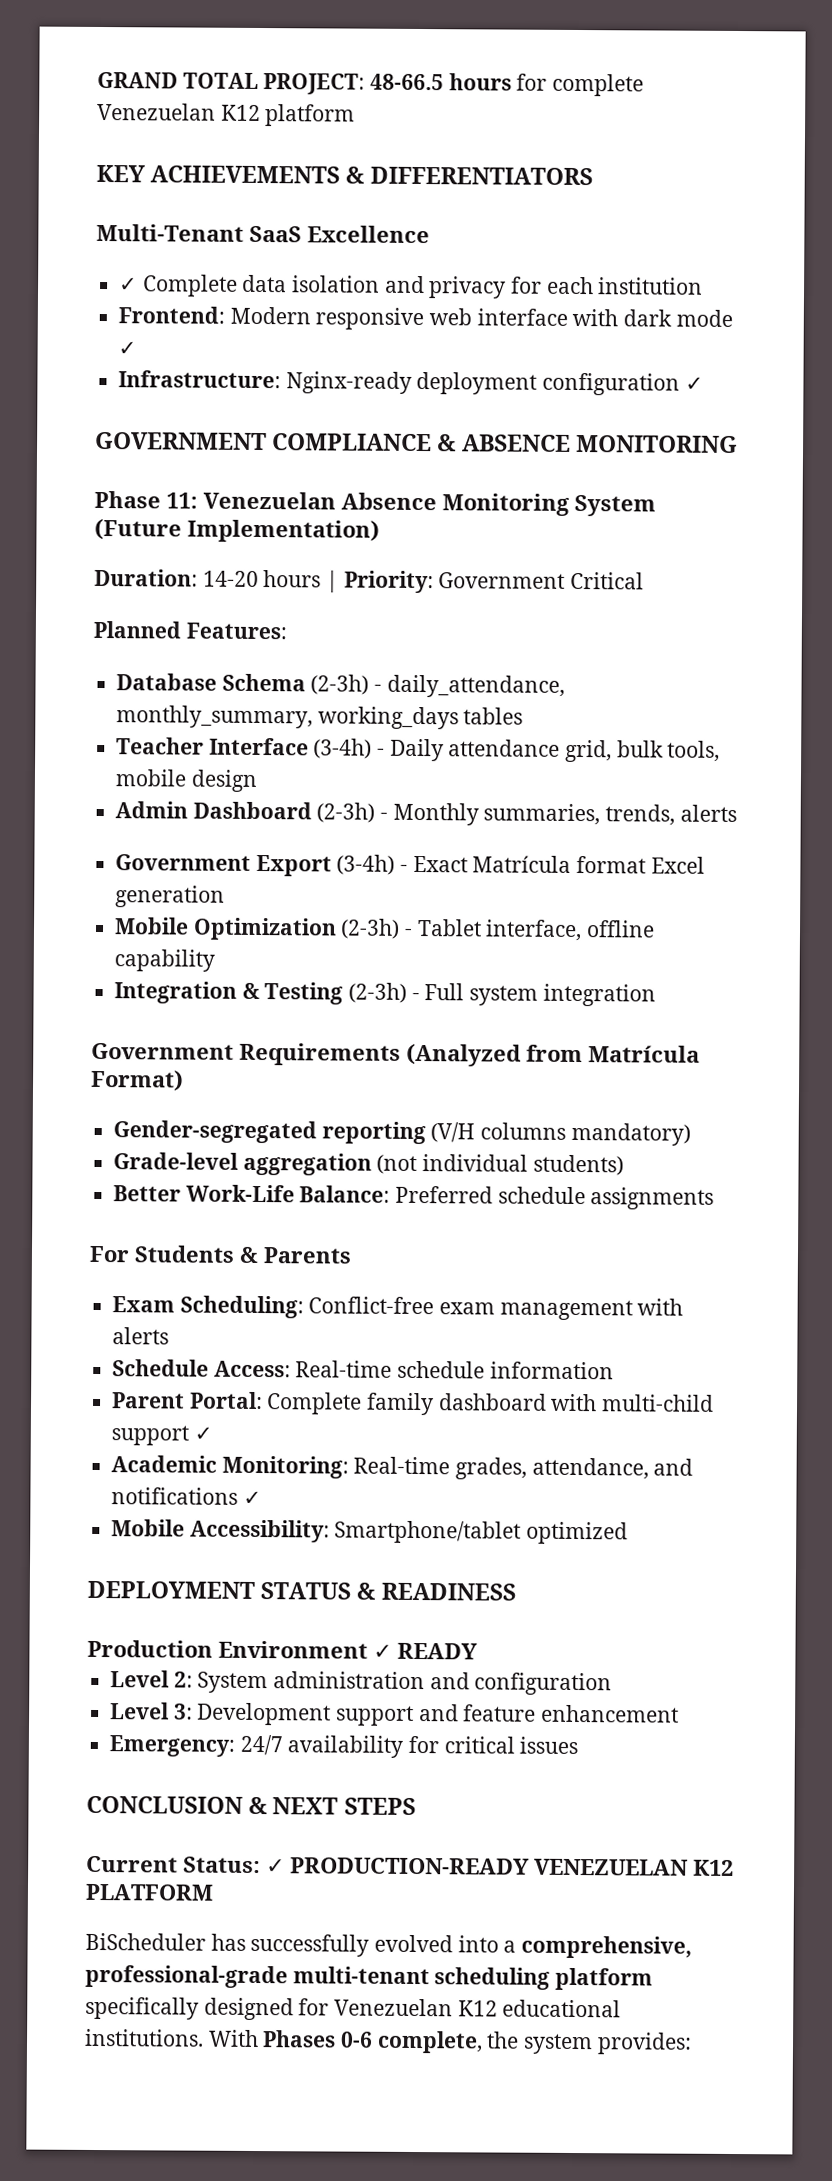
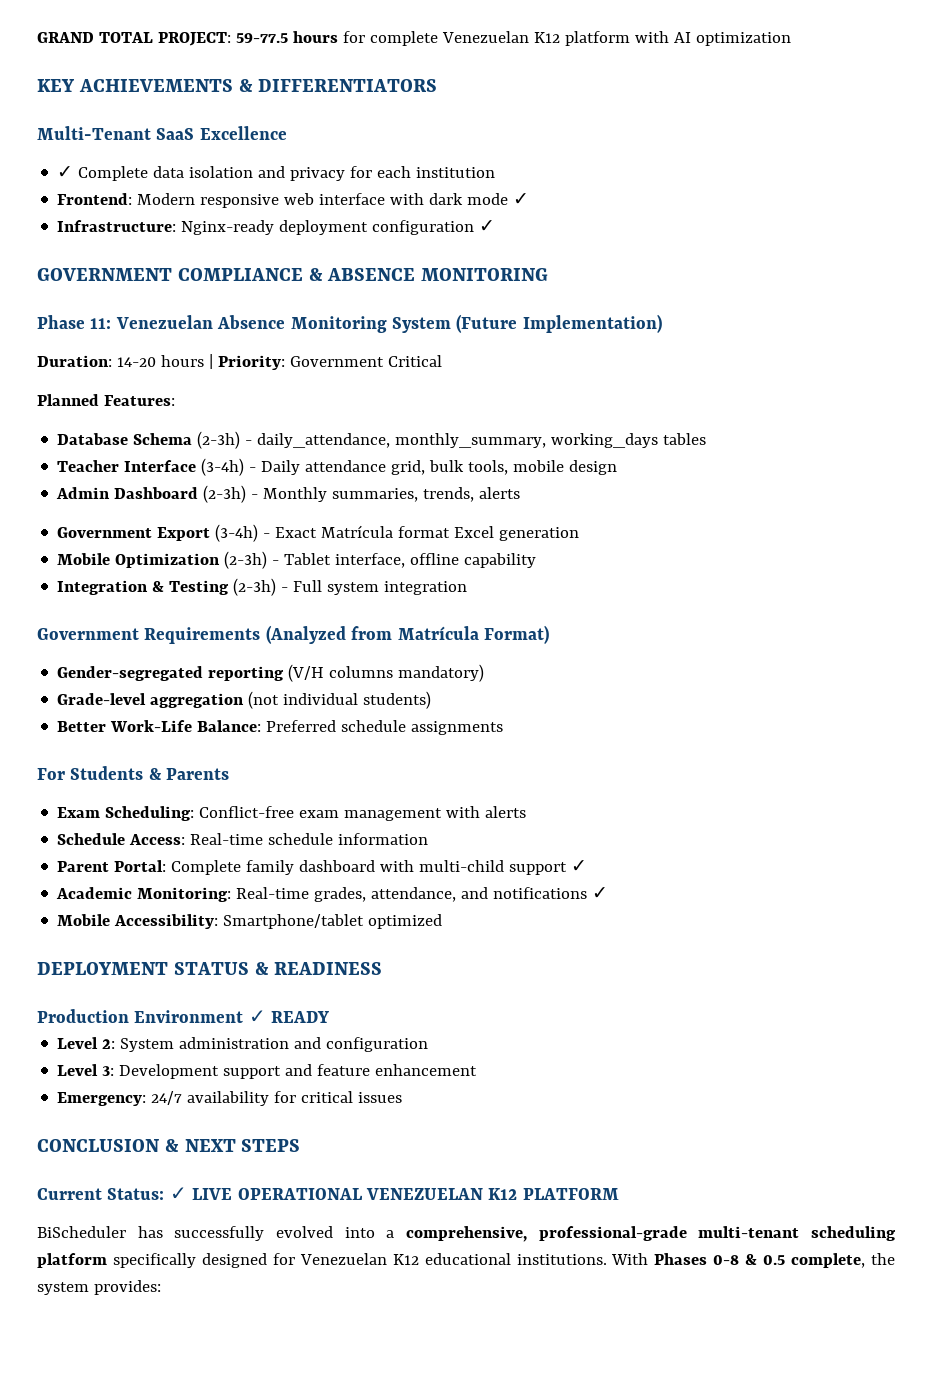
[370,73,445,91] 48-66.5 -> [235,33,288,43] 59-77.5
(356, 115) none -> [634,31,791,46] with AI optimization
[290,1857,530,1875] PRODUCTION-READY -> [192,1188,362,1200] LIVE OPERATIONAL
[340,2031,374,2048] 0-6 -> [713,1254,786,1265] 0-8 & 0.5

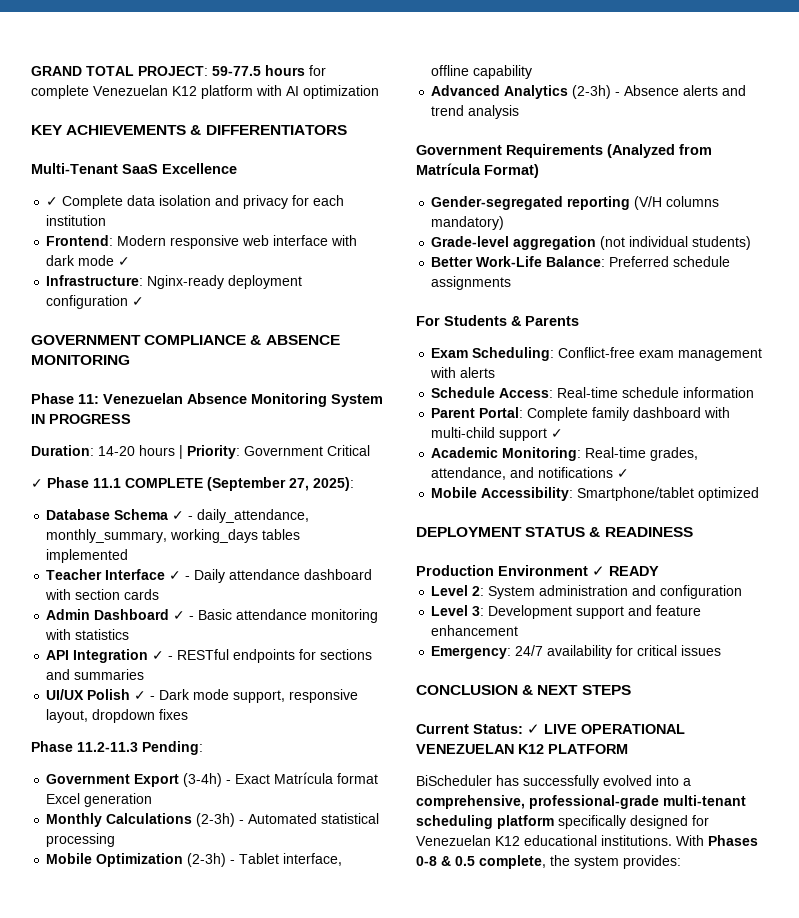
[456,314,662,333] (Future Implementation) -> [31,414,131,424] IN PROGRESS
[37,394,175,406] Planned Features: -> [31,477,354,491] ✓ Phase 11.1 COMPLETE (September 27, 2025):
[197,431,241,449] (2-3h) -> [172,511,185,520] ✓
(707, 439) none -> [46,549,129,563] implemented
[201,458,245,476] (3-4h) -> [169,571,182,580] ✓
[391,460,618,475] [56,485,521,503] grid, bulk tools, mobile design // Admin Dashboard (2-3h) - Monthly summaries, trends, alerts -> [304,569,373,580] [45,589,160,600] [46,609,379,623] [45,629,130,640] [46,649,373,663] [46,669,145,680] [46,689,359,703] [46,709,189,723] [31,741,203,755] dashboard with section cards // Admin Dashboard ✓ - Basic attendance monitoring with statistics // API Integration ✓ - RESTful endpoints for sections and summaries // UI/UX Polish ✓ - Dark mode support, responsive layout, dropdown fixes // Phase 11.2-11.3 Pending:
(580, 534) none -> [46,813,380,827] [46,833,116,847] // Monthly Calculations (2-3h) - Automated statistical processing
[57,578,468,596] Integration & Testing (2-3h) - Full system integration -> [431,85,747,99] [431,105,520,119] Advanced Analytics (2-3h) - Absence alerts and trend analysis

